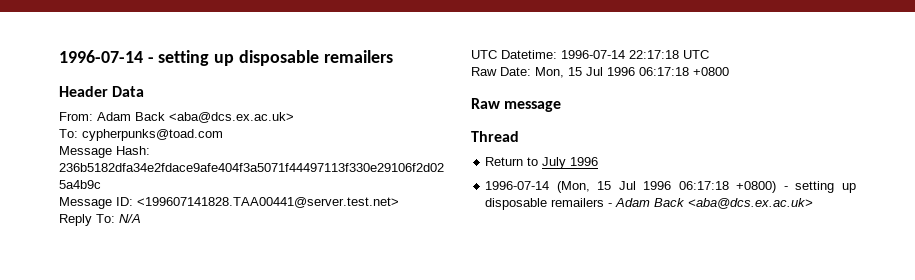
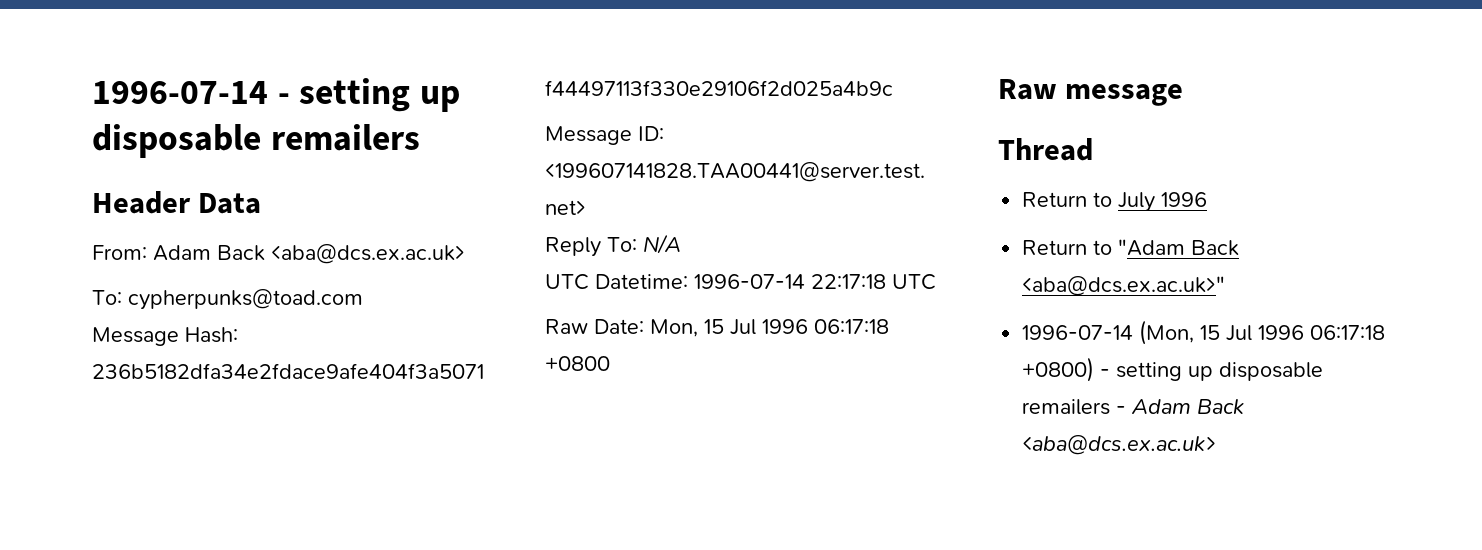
(599, 161) none -> [1022,239,1240,256] [1022,276,1226,296] // Return to "Adam Back <aba@dcs.ex.ac.uk>"

